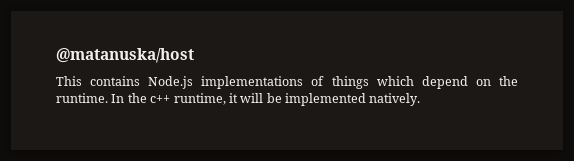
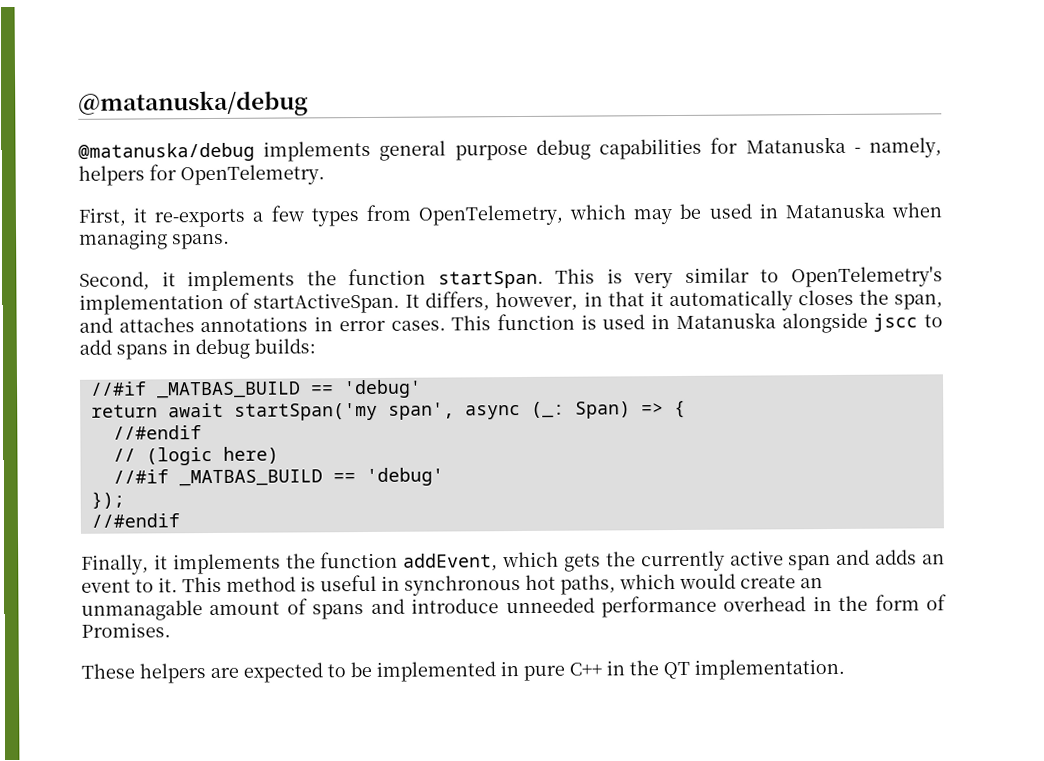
[56,48,194,63] [56,76,518,89] [56,93,421,106] @matanuska/host // This contains Node.js implementations of things which depend on the runtime. In the c++ runtime, it will be implemented natively. -> [78,90,308,117] [78,136,942,162] [78,164,325,186] [78,201,942,228] [79,229,230,250] [79,266,943,292] [79,289,944,315] [79,312,943,334] [79,338,316,360] [89,379,422,399] [90,400,686,421] [112,425,202,440] [112,446,279,466] [112,467,444,487] [90,491,125,509] [90,513,180,528] [81,549,946,575] [81,573,823,596] [81,594,947,621] [81,622,171,638] [81,658,845,684] @matanuska/debug // @matanuska/debug implements general purpose debug capabilities for Matanuska - namely, helpers for OpenTelemetry. // First, it re-exports a few types from OpenTelemetry, which may be used in Matanuska when managing spans. // Second, it implements the function startSpan. This is very similar to OpenTelemetry's implementation of startActiveSpan. It differs, however, in that it automatically closes the span, and attaches annotations in error cases. This function is used in Matanuska alongside jscc to add spans in debug builds: // //#if _MATBAS_BUILD == 'debug' // return await startSpan('my span', async (_: Span) => { // //#endif // // (logic here) // //#if _MATBAS_BUILD == 'debug' // }); // //#endif // Finally, it implements the function addEvent, which gets the currently active span and adds an event to it. This method is useful in synchronous hot paths, which would create an unmanagable amount of spans and introduce unneeded performance overhead in the form of Promises. // These helpers are expected to be implemented in pure C++ in the QT implementation.

